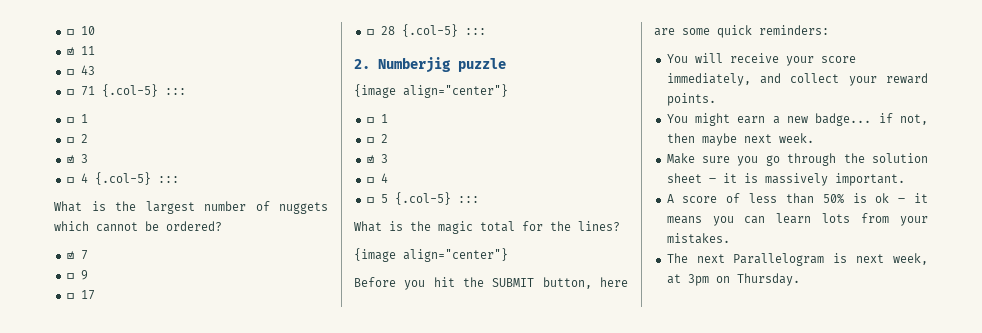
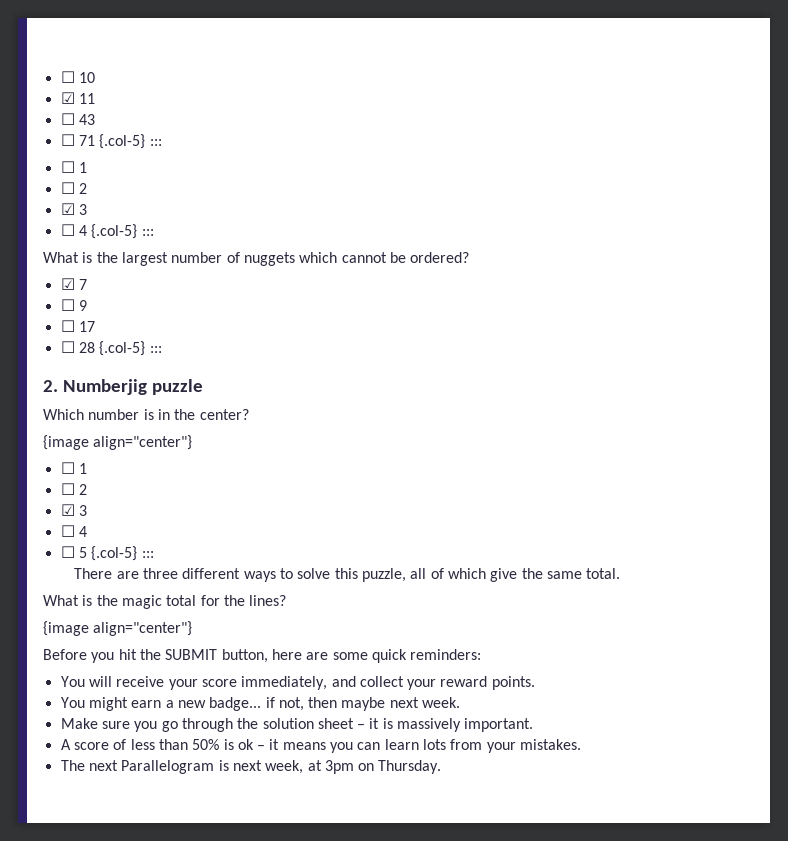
(506, 65) none -> [43,409,249,420] // Which number is in the center?
(479, 199) none -> [74,568,621,582] // There are three different ways to solve this puzzle, all of which give the same total.

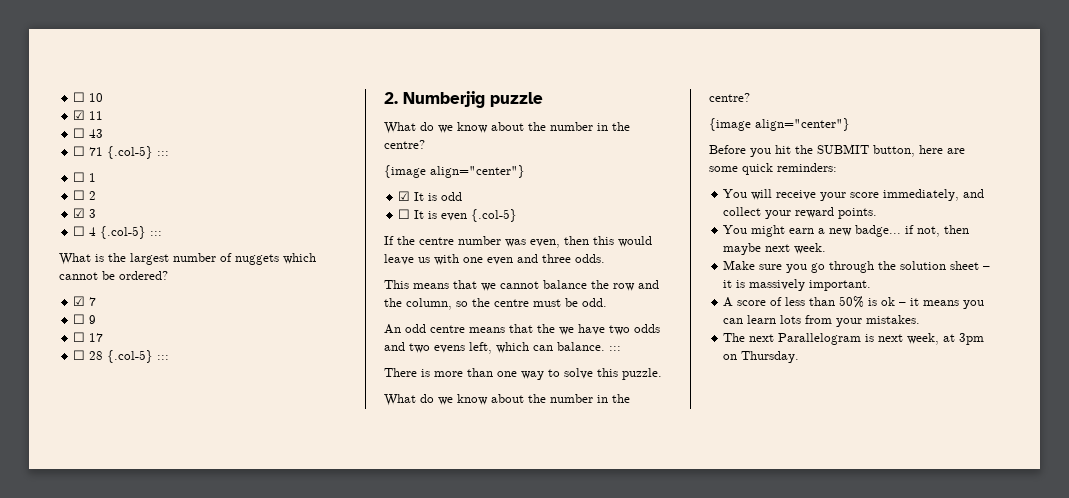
[43,409,249,420] [43,435,193,450] [60,462,87,474] [60,483,87,495] [60,504,87,516] [60,525,87,537] [60,546,154,561] [74,568,621,582] [43,595,287,609] Which number is in the center? // {image align="center"} // ☐ 1 // ☐ 2 // ☑ 3 // ☐ 4 // ☐ 5 {.col-5} ::: // There are three different ways to solve this puzzle, all of which give the same total. // What is the magic total for the lines? -> [384,122,630,134] [384,140,425,149] [384,165,525,178] [398,191,463,201] [398,209,518,222] [384,236,652,248] [384,254,605,265] [384,280,659,291] [384,298,607,310] [384,324,660,335] [384,342,621,354] [384,368,662,380] [384,394,630,406] [709,93,750,102] What do we know about the number in the centre? // {image align="center"} // ☑ It is odd // ☐ It is even {.col-5} // If the centre number was even, then this would leave us with one even and three odds. // This means that we cannot balance the row and the column, so the centre must be odd. // An odd centre means that the we have two odds and two evens left, which can balance. ::: // There is more than one way to solve this puzzle. // What do we know about the number in the centre?

